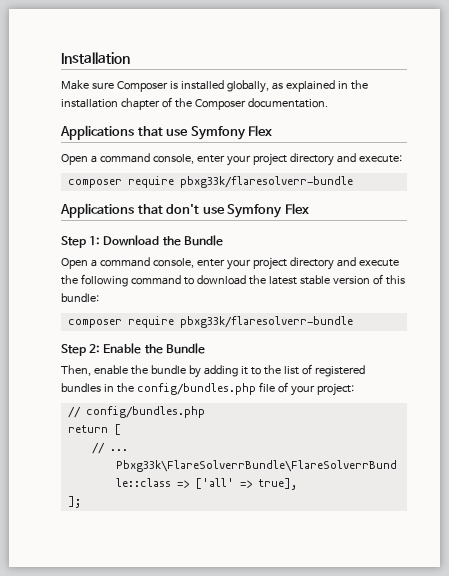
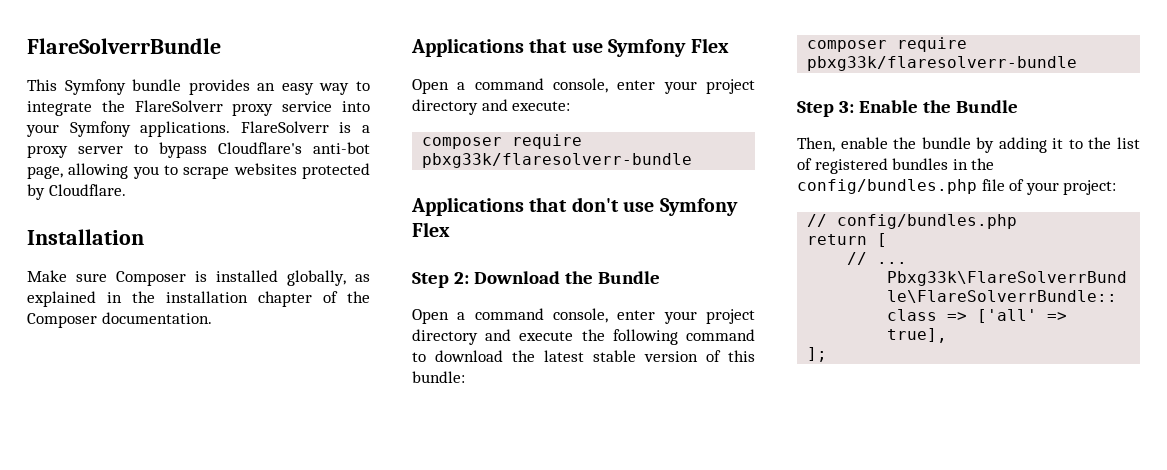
(61, 58) none -> [27,38,221,54] [27,79,370,95] [27,100,371,116] [26,121,370,137] [27,142,370,158] [27,163,370,179] [27,184,126,200] FlareSolverrBundle // This Symfony bundle provides an easy way to integrate the FlareSolverr proxy service into your Symfony applications. FlareSolverr is a proxy server to bypass Cloudflare's anti-bot page, allowing you to scrape websites protected by Cloudflare. //
[89,236,101,246] 1: -> [453,272,469,284] 2:
[89,344,101,353] 2: -> [838,101,854,113] 3:

